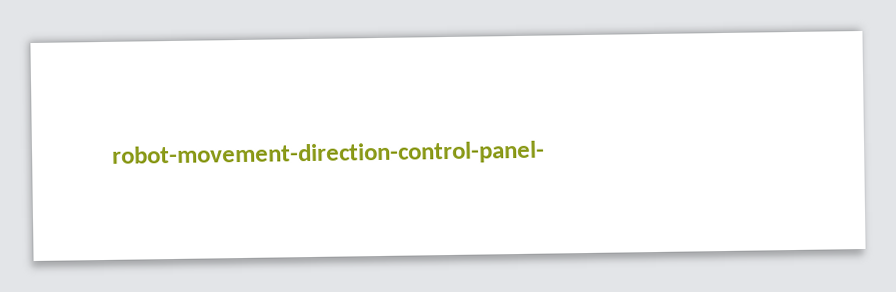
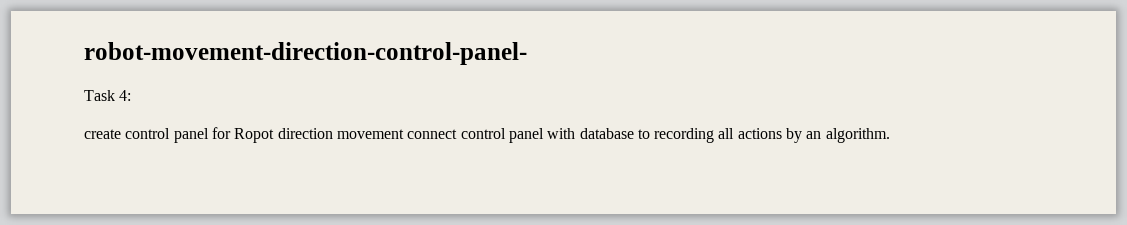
(545, 154) none -> [84,90,132,101] [84,127,890,143] // Task 4: // create control panel for Ropot direction movement connect control panel with database to recording all actions by an algorithm.

